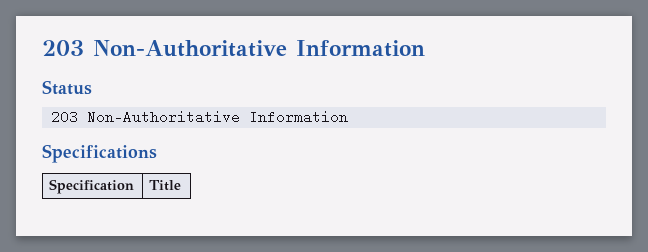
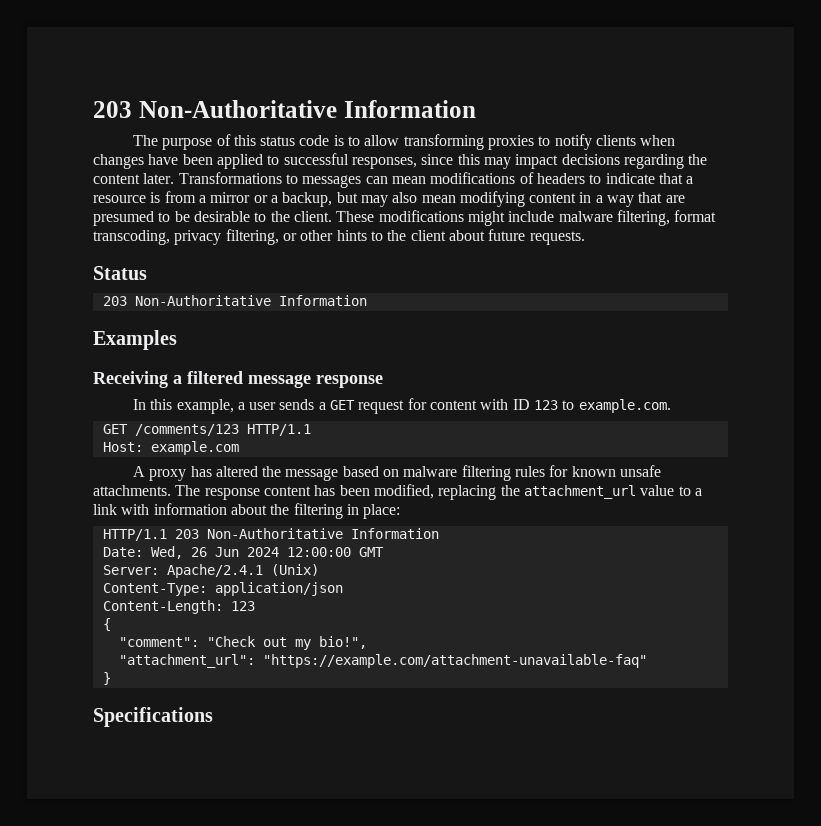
[42,40,425,57] [42,80,92,95] [50,110,348,124] 203 Non-Authoritative Information // Status // 203 Non-Authoritative Information -> [93,100,476,118] [132,134,676,150] [93,153,708,169] [93,172,694,188] [93,191,685,207] [93,210,717,226] [93,229,585,245] [93,266,147,280] [102,295,367,306] [93,330,177,350] [93,371,383,388] [132,398,671,414] [102,424,311,436] [102,441,239,455] [132,465,662,481] [93,484,702,500] [93,503,401,519] [102,528,439,541] [102,546,384,559] [102,564,319,578] [102,582,343,596] [102,600,255,614] [102,618,111,631] [118,636,367,650] [118,654,647,668] [102,672,111,685] 203 Non-Authoritative Information // The purpose of this status code is to allow transforming proxies to notify clients when changes have been applied to successful responses, since this may impact decisions regarding the content later. Transformations to messages can mean modifications of headers to indicate that a resource is from a mirror or a backup, but may also mean modifying content in a way that are presumed to be desirable to the client. These modifications might include malware filtering, format transcoding, privacy filtering, or other hints to the client about future requests. // Status // 203 Non-Authoritative Information // Examples // Receiving a filtered message response // In this example, a user sends a GET request for content with ID 123 to example.com. // GET /comments/123 HTTP/1.1 // Host: example.com // A proxy has altered the message based on malware filtering rules for known unsafe attachments. The response content has been modified, replacing the attachment_url value to a link with information about the filtering in place: // HTTP/1.1 203 Non-Authoritative Information // Date: Wed, 26 Jun 2024 12:00:00 GMT // Server: Apache/2.4.1 (Unix) // Content-Type: application/json // Content-Length: 123 // { // "comment": "Check out my bio!", // "attachment_url": "https://example.com/attachment-unavailable-faq" // }
[49,179,135,194] [149,180,182,191] // Specification | Title -> (213, 717) none

